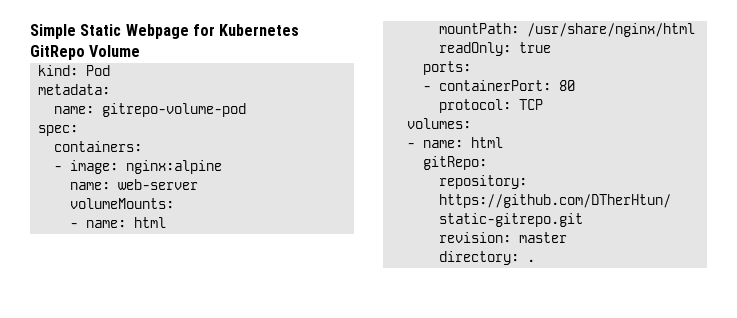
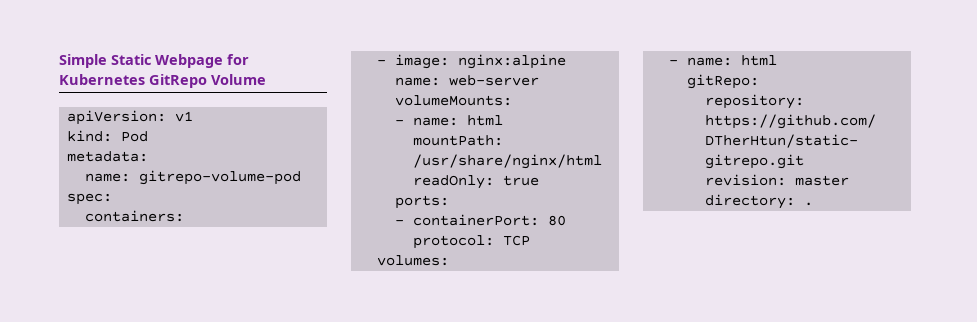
(141, 51) none -> [66,110,193,125] // apiVersion: v1

